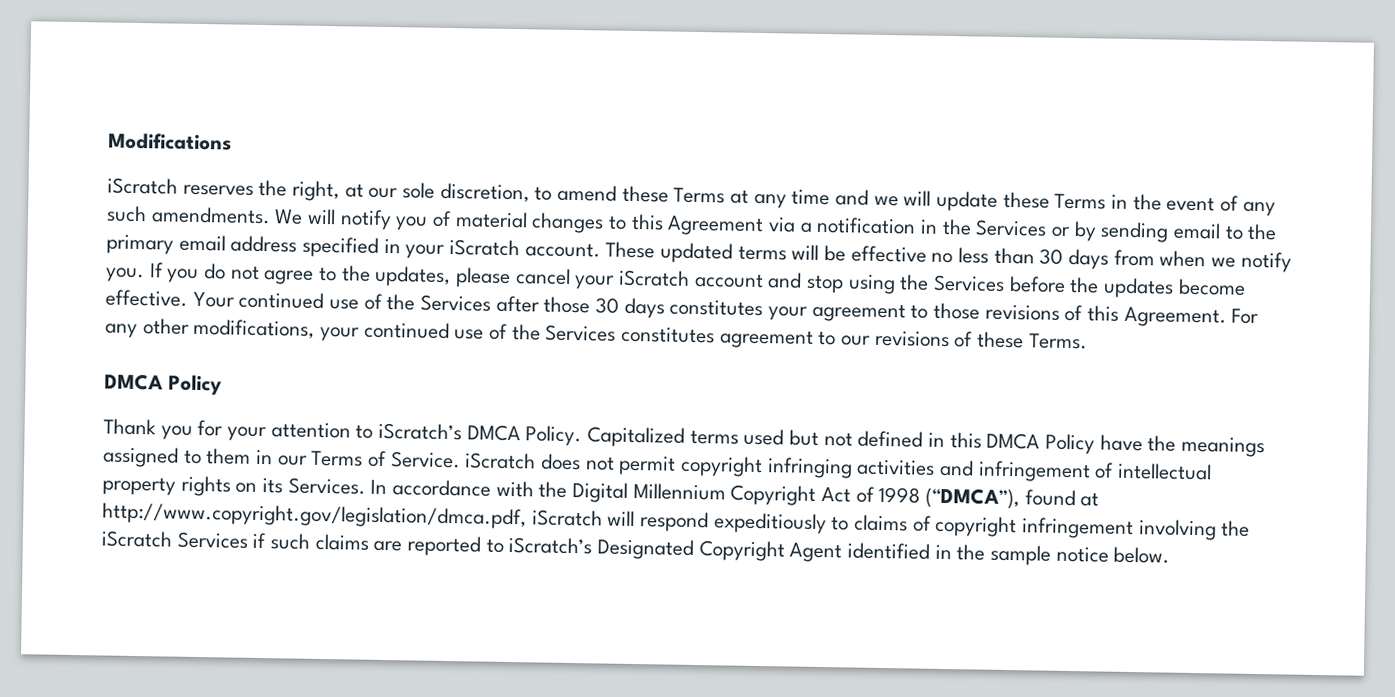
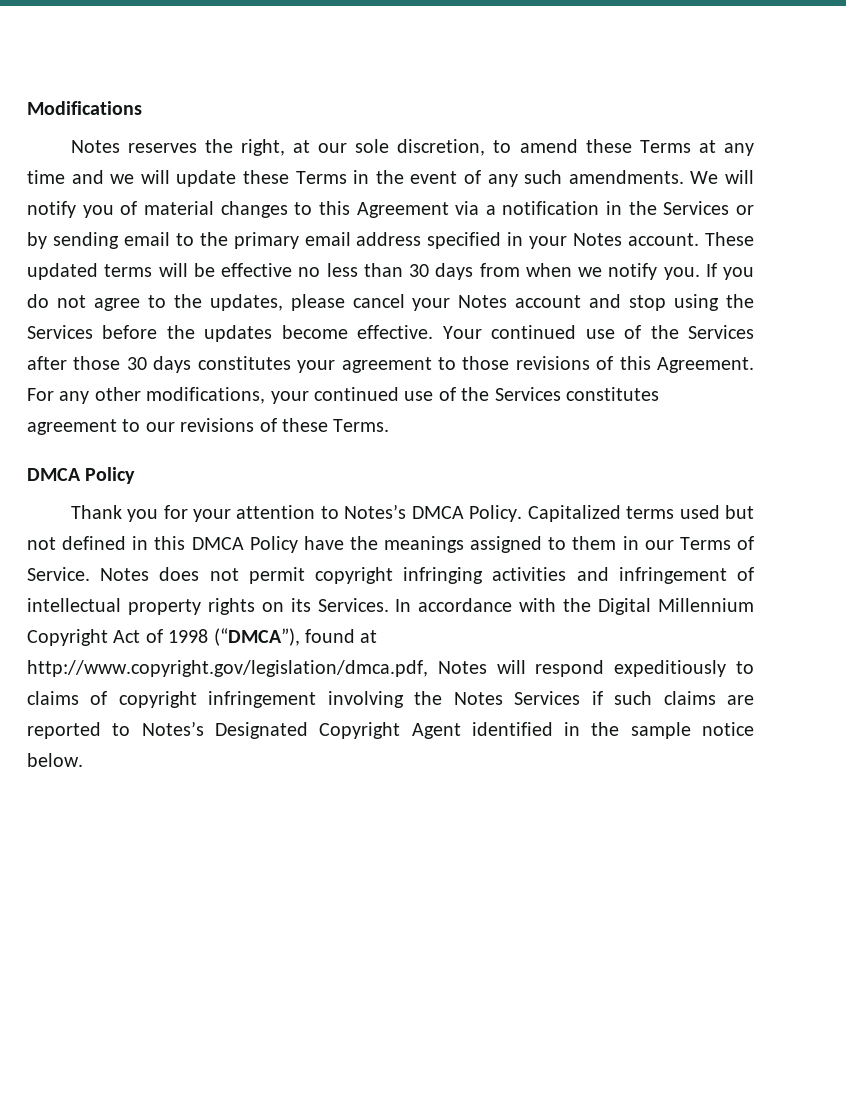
[107,177,178,195] iScratch -> [70,140,120,153] Notes
[449,239,521,257] iScratch -> [573,233,623,246] Notes
[618,269,691,287] iScratch -> [458,295,508,308] Notes
[378,422,463,441] iScratch’s -> [344,504,407,519] Notes’s
[465,452,537,470] iScratch -> [100,568,150,581] Notes
[531,509,603,527] iScratch -> [437,661,487,674] Notes
[101,530,172,548] iScratch -> [453,692,503,705] Notes
[508,536,593,555] iScratch’s -> [141,721,204,736] Notes’s

